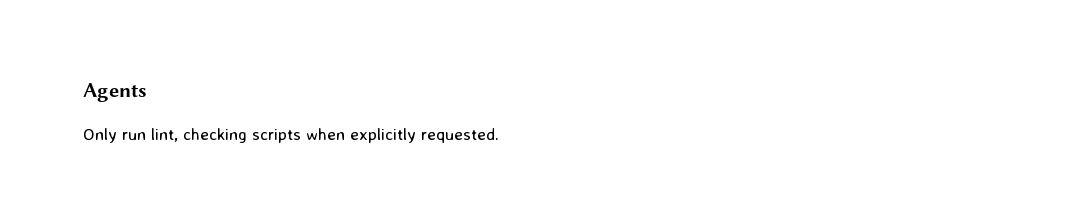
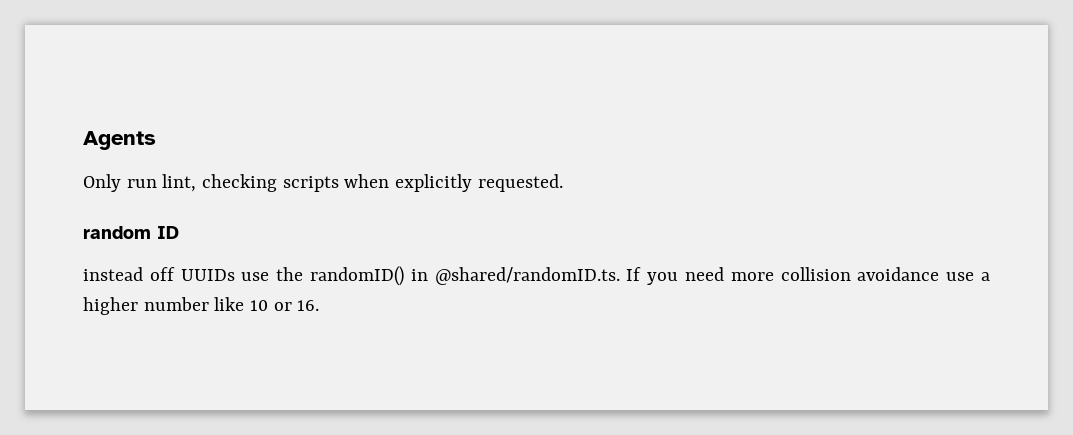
(499, 135) none -> [83,226,179,239] [83,266,990,286] [83,297,320,315] // random ID // instead off UUIDs use the randomID() in @shared/randomID.ts. If you need more collision avoidance use a higher number like 10 or 16.

